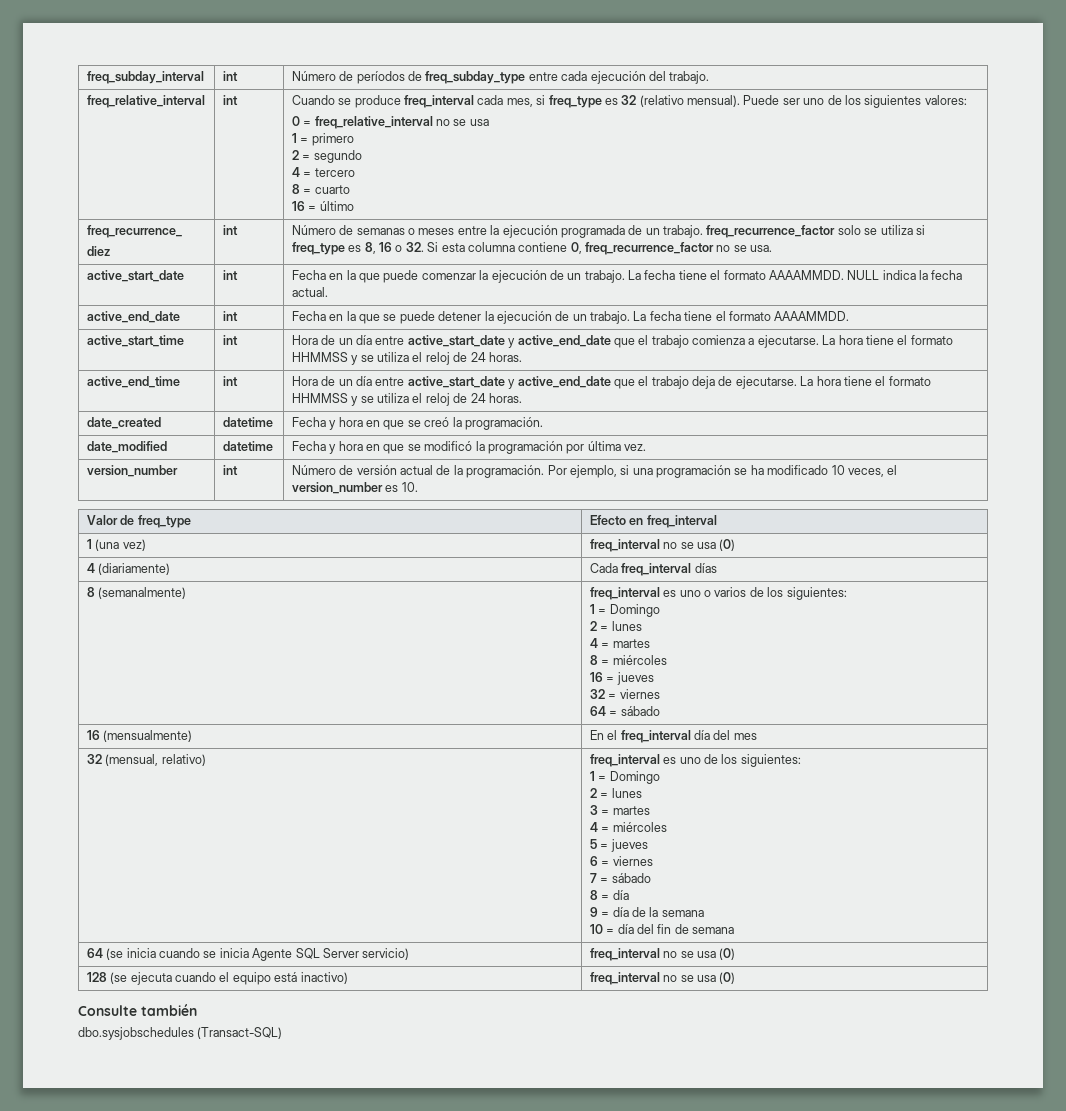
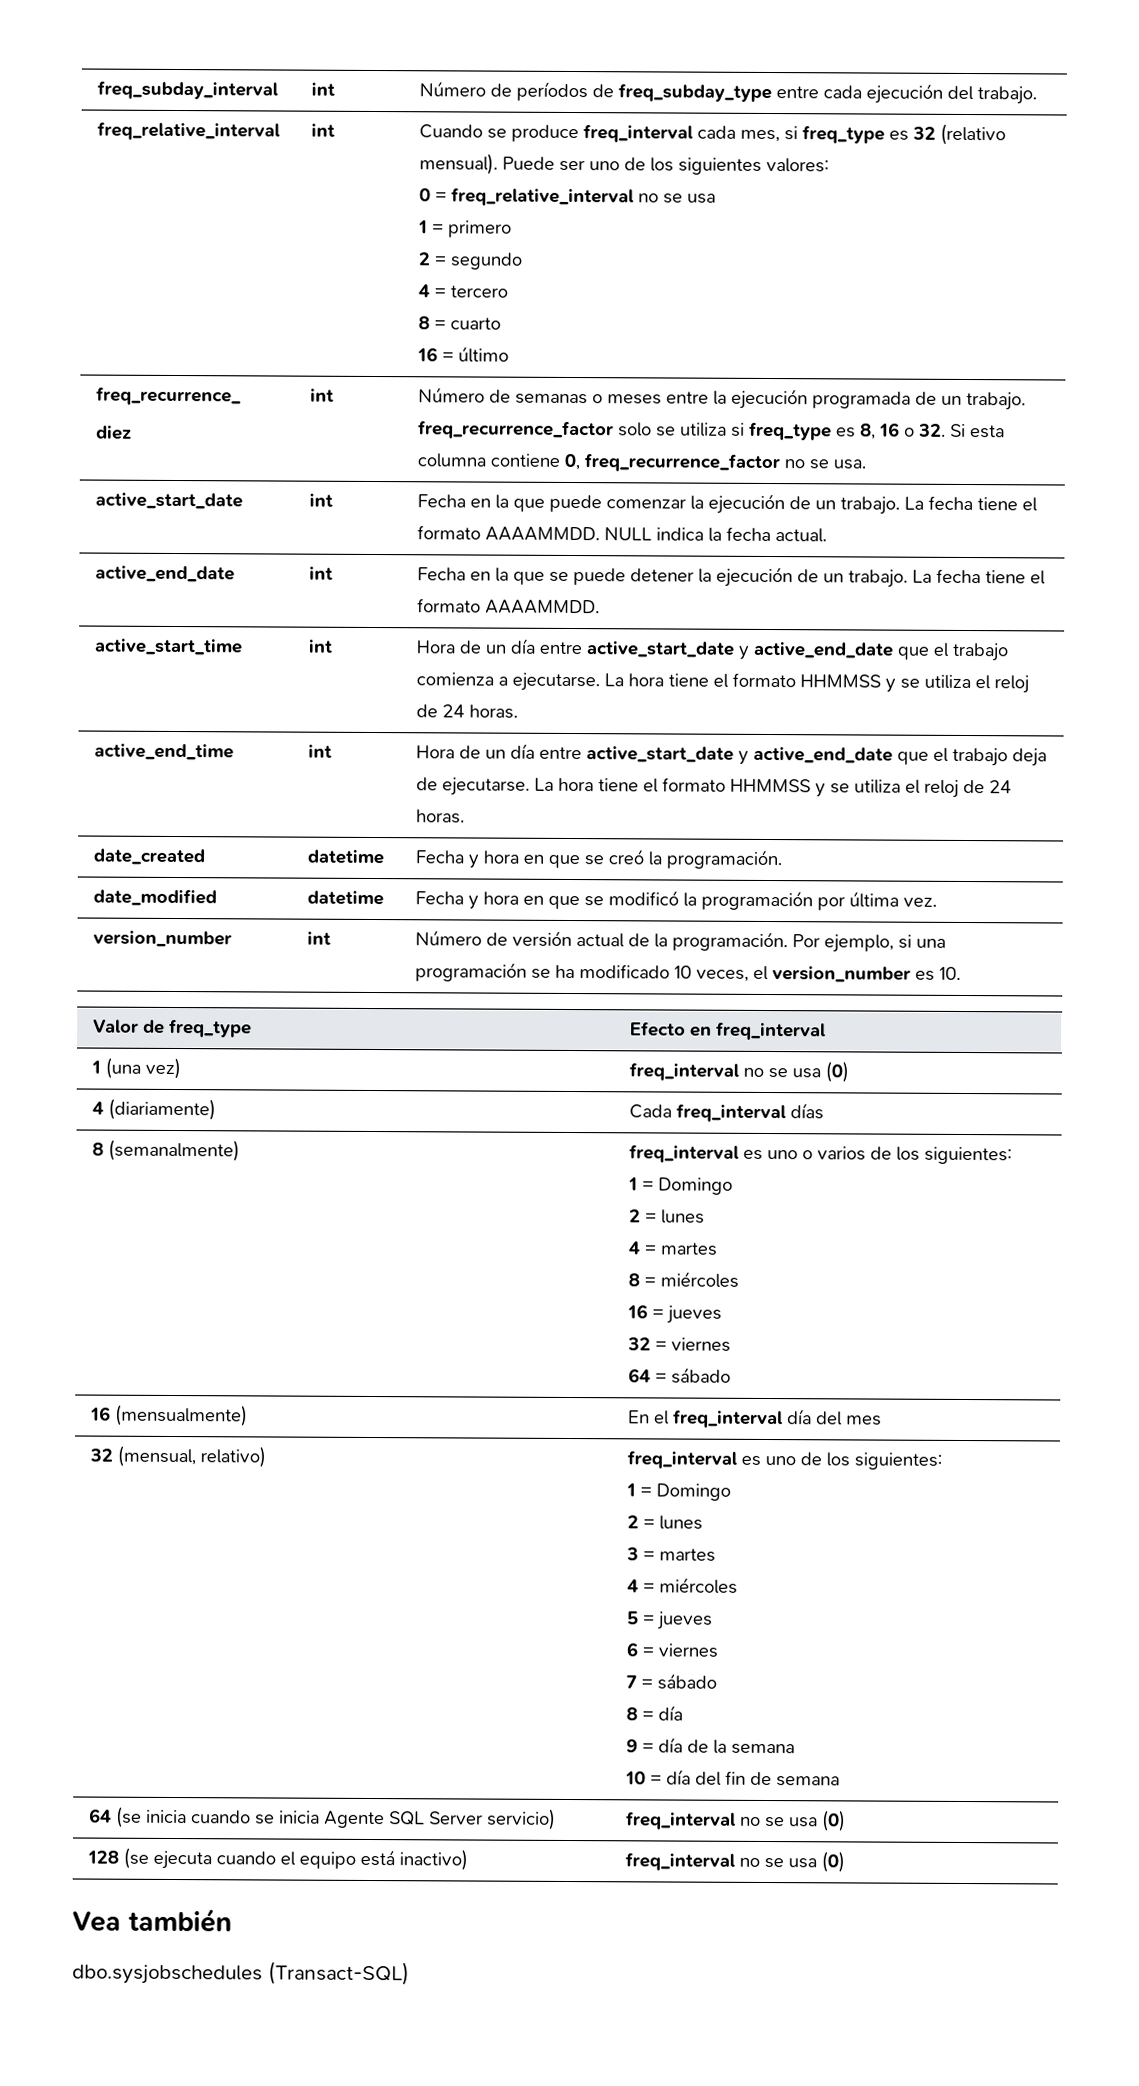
[78,1005,137,1016] Consulte -> [72,1911,121,1932] Vea

